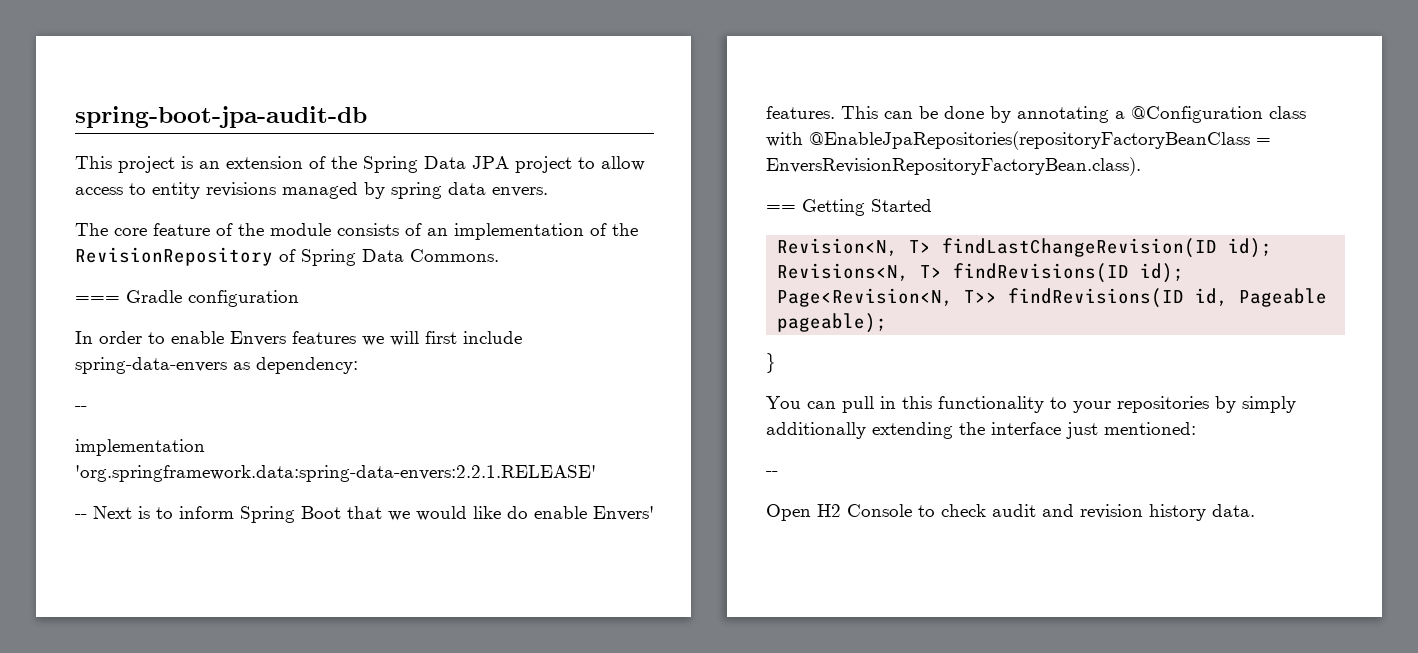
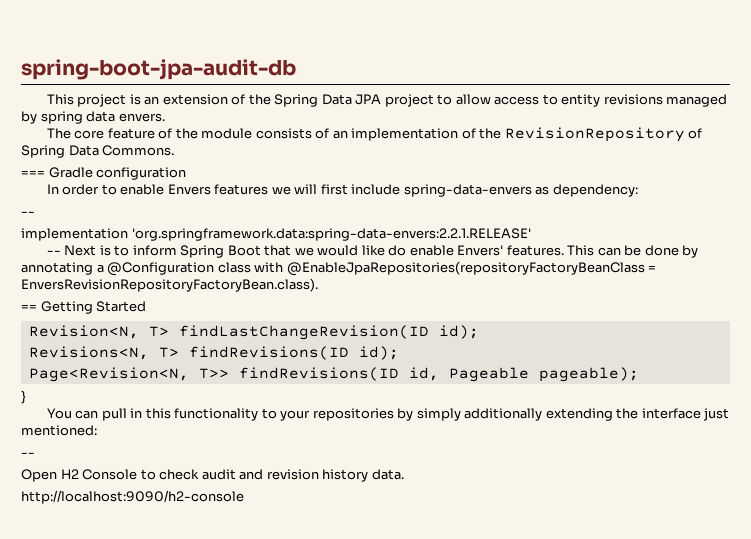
(1255, 510) none -> [21,490,244,504] // http://localhost:9090/h2-console

